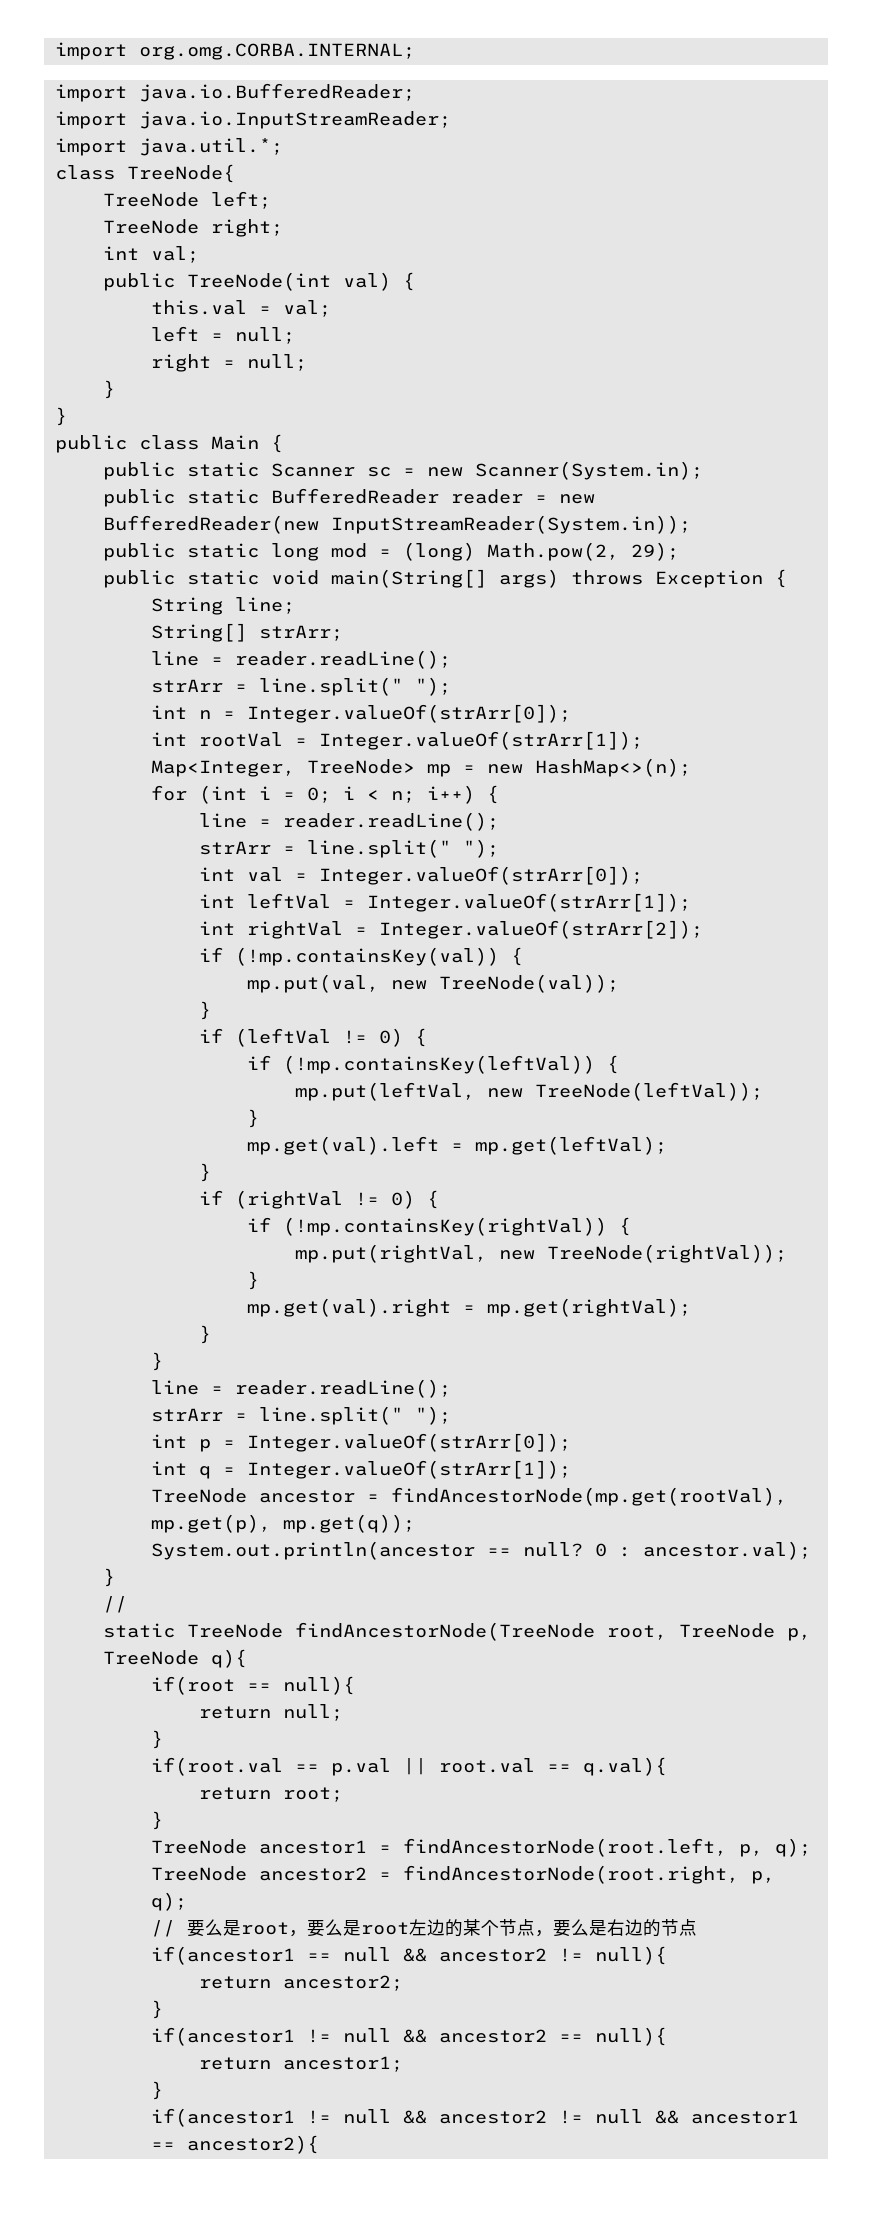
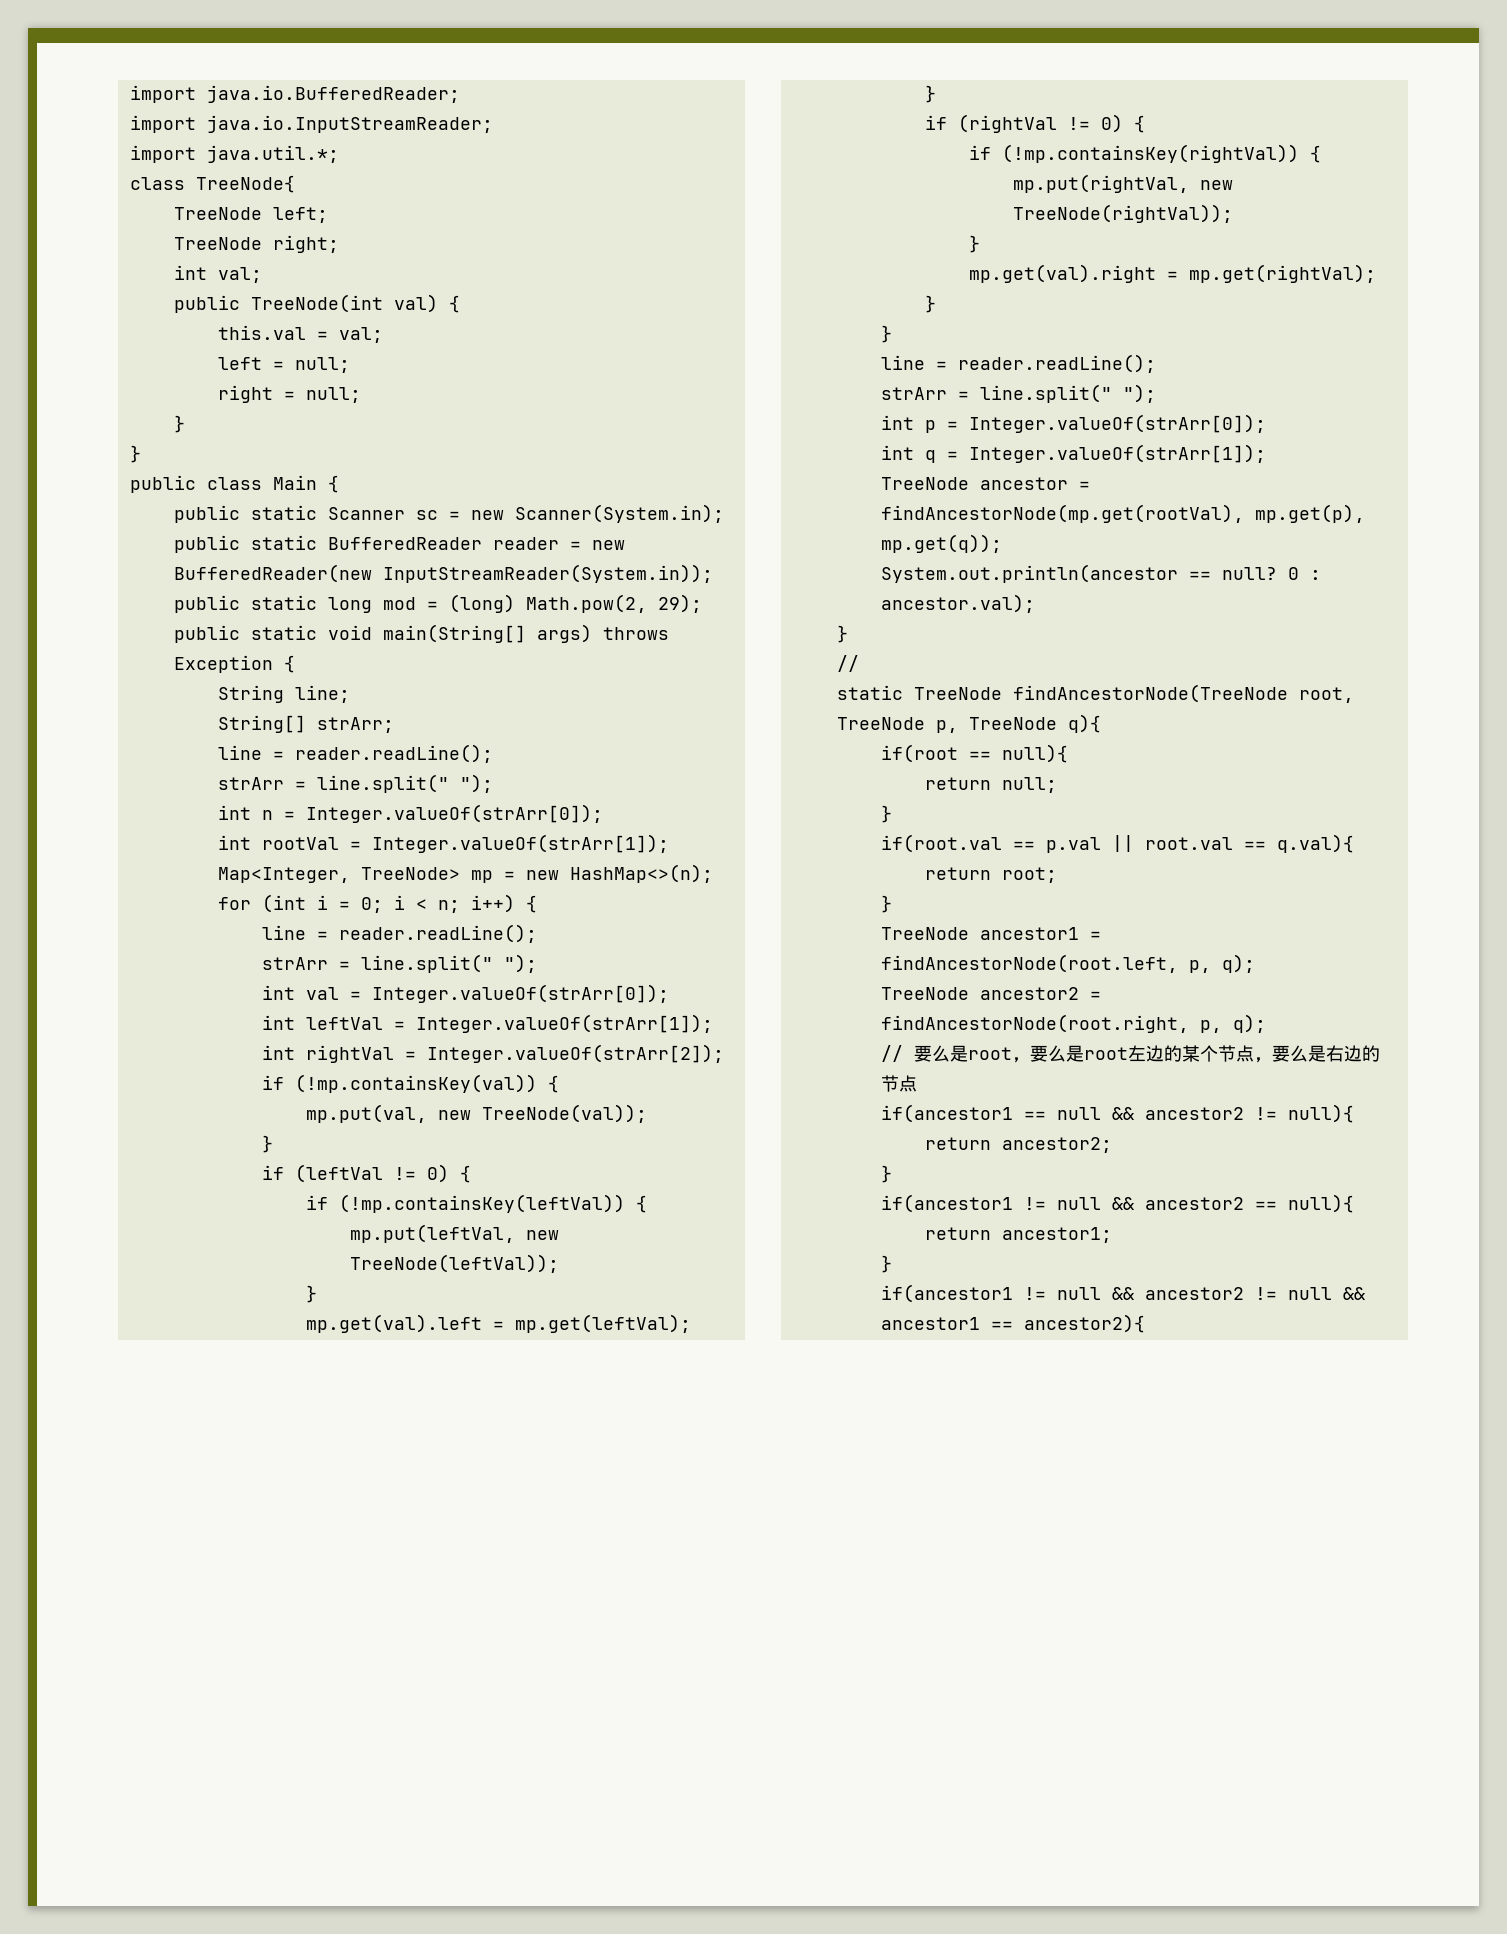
[54,42,415,60] [54,84,127,102] import org.omg.CORBA.INTERNAL; // import -> [130,85,196,103] import

